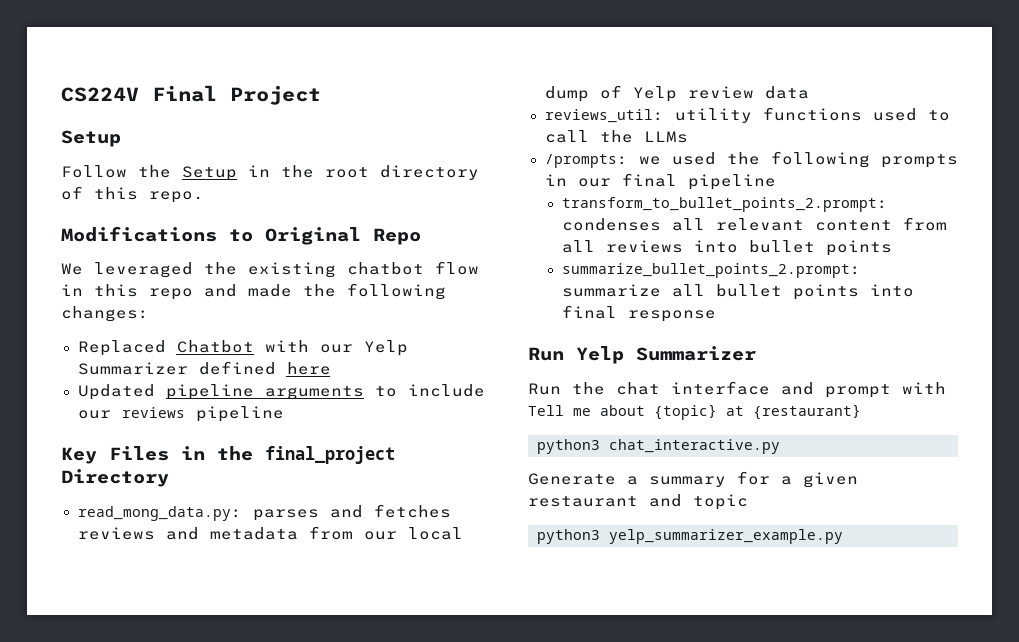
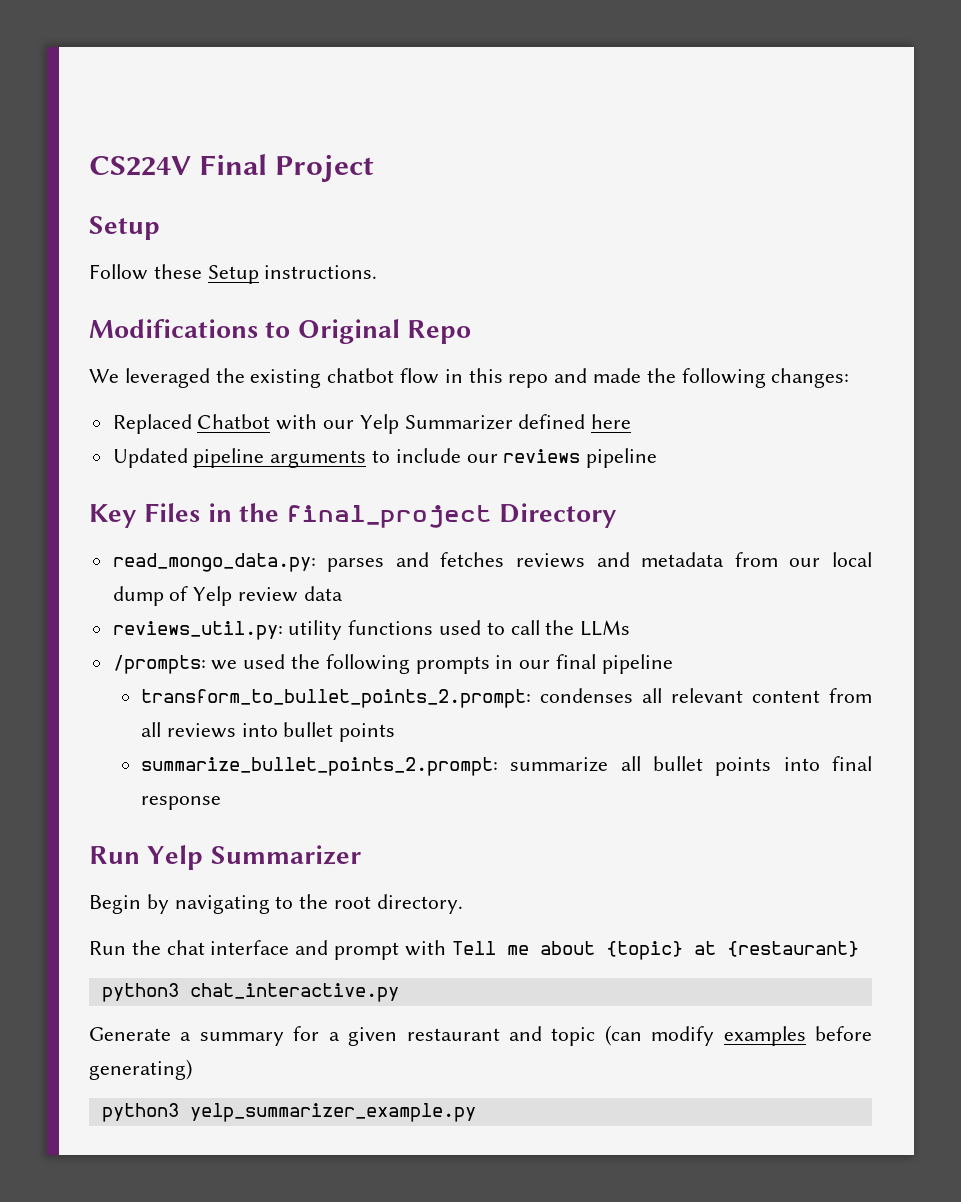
[138,165,479,181] [61,186,204,203] the Setup in the root directory of this repo. -> [153,264,378,284] these Setup instructions.
[77,506,242,521] read_mong_data.py: -> [112,553,316,572] read_mongo_data.py:
[544,109,664,123] reviews_util: -> [112,621,283,640] reviews_util.py:
(756, 353) none -> [89,894,463,914] // Begin by navigating to the root directory.
(748, 502) none -> [604,1025,872,1046] [89,1059,192,1080] (can modify examples before generating)

